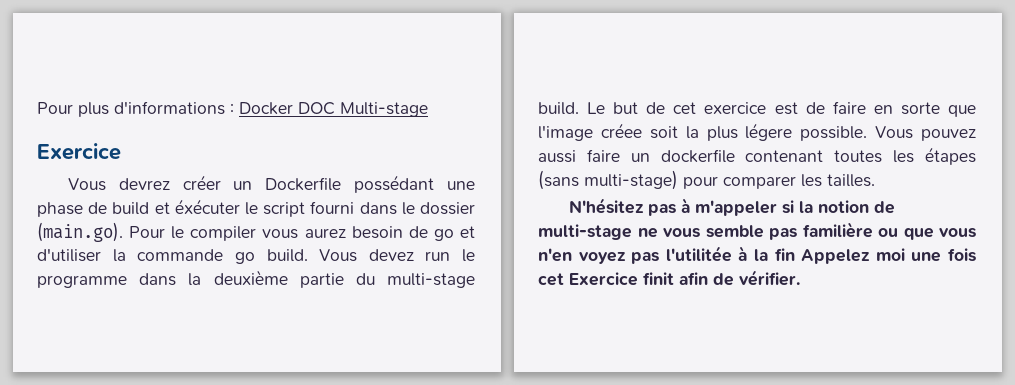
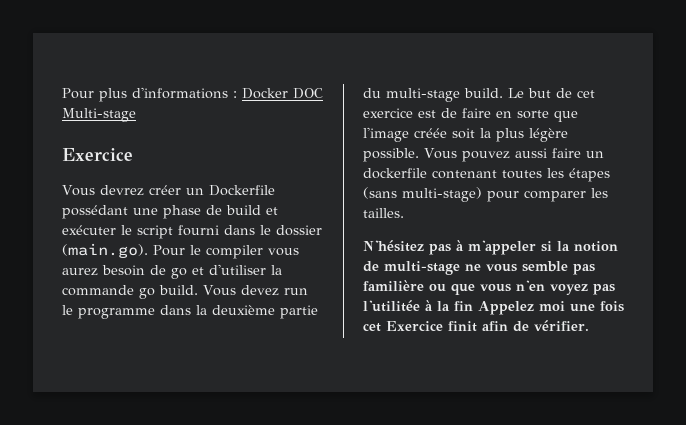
[174,199,240,214] éxécuter -> [62,225,116,235] exécuter
[600,123,642,138] créee -> [414,128,447,138] créée
[745,123,793,141] légere -> [529,128,568,142] légère

